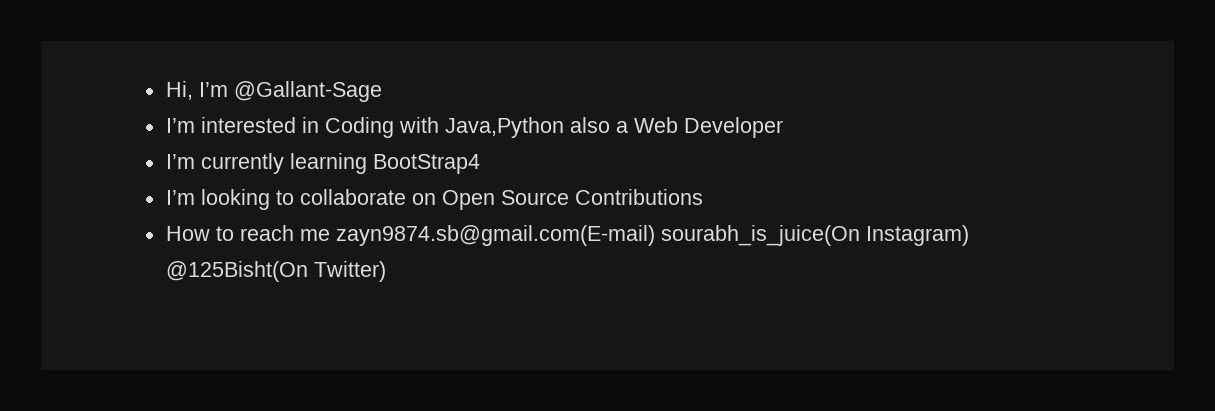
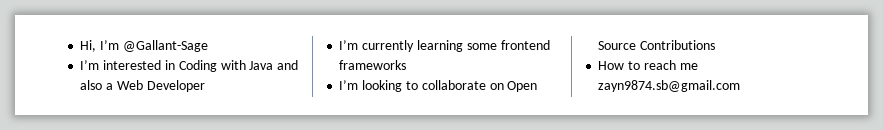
[444,117,564,138] Java,Python -> [249,60,299,70] Java and
[372,154,480,174] BootStrap4 -> [466,40,550,50] [339,60,407,70] some frontend frameworks
[335,225,969,246] [165,261,386,282] zayn9874.sb@gmail.com(E-mail) sourabh_is_juice(On Instagram) @125Bisht(On Twitter) -> [598,80,741,92] zayn9874.sb@gmail.com

